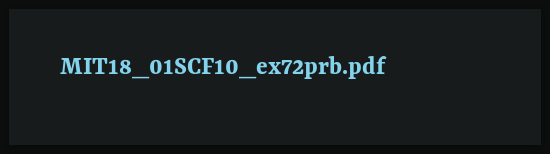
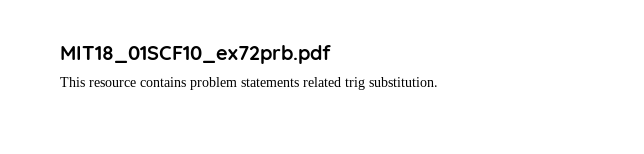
(387, 67) none -> [60,77,438,90] // This resource contains problem statements related trig substitution.

